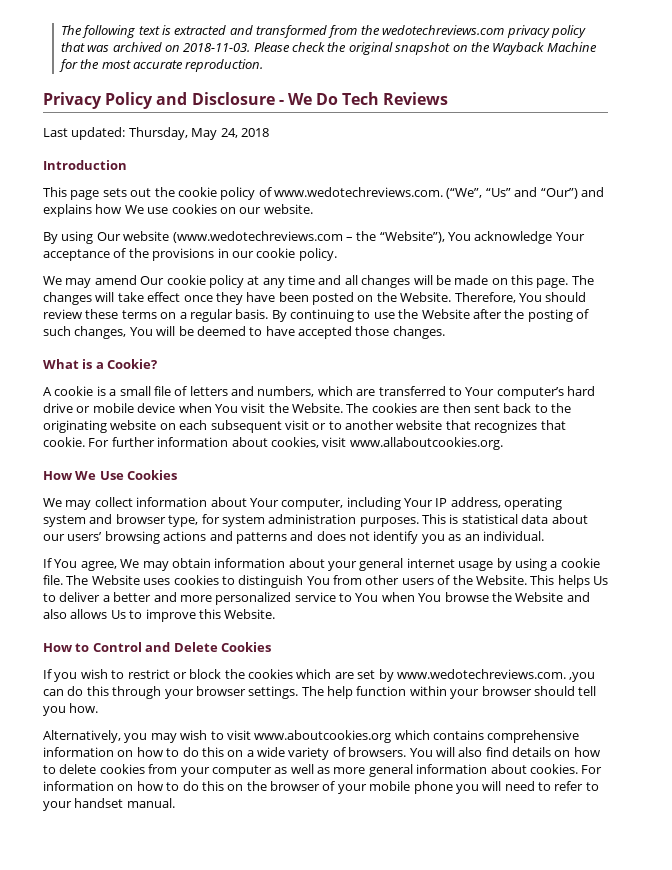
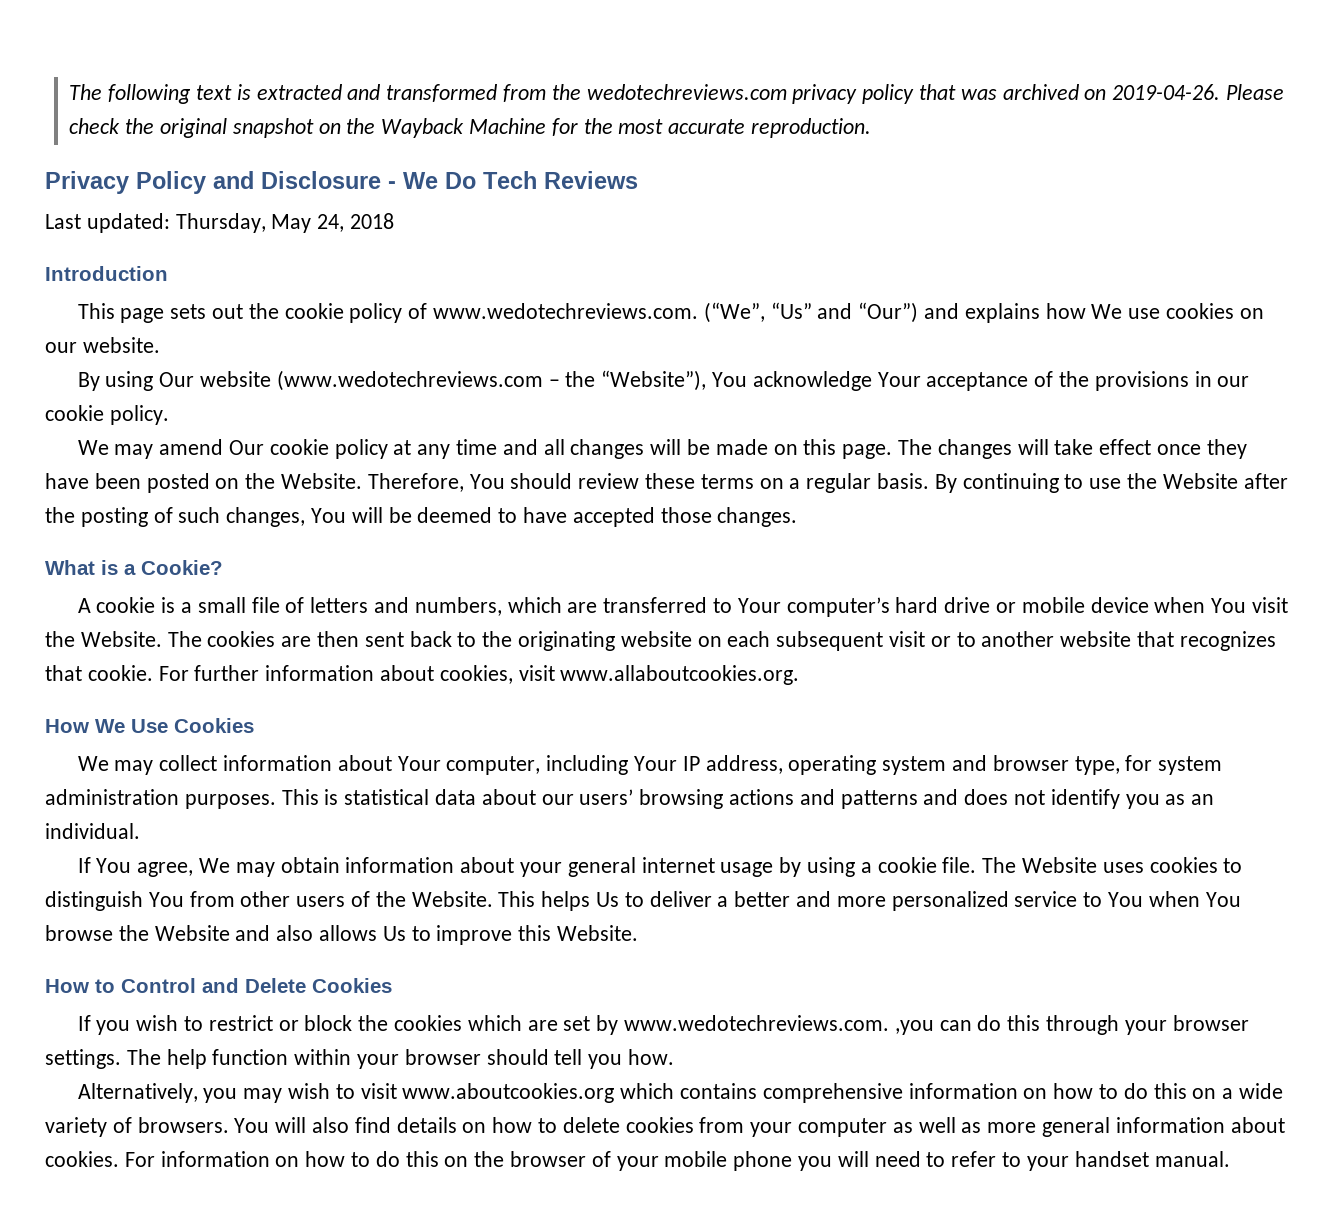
[183,43,251,52] 2018-11-03. -> [1112,84,1221,100] 2019-04-26.

